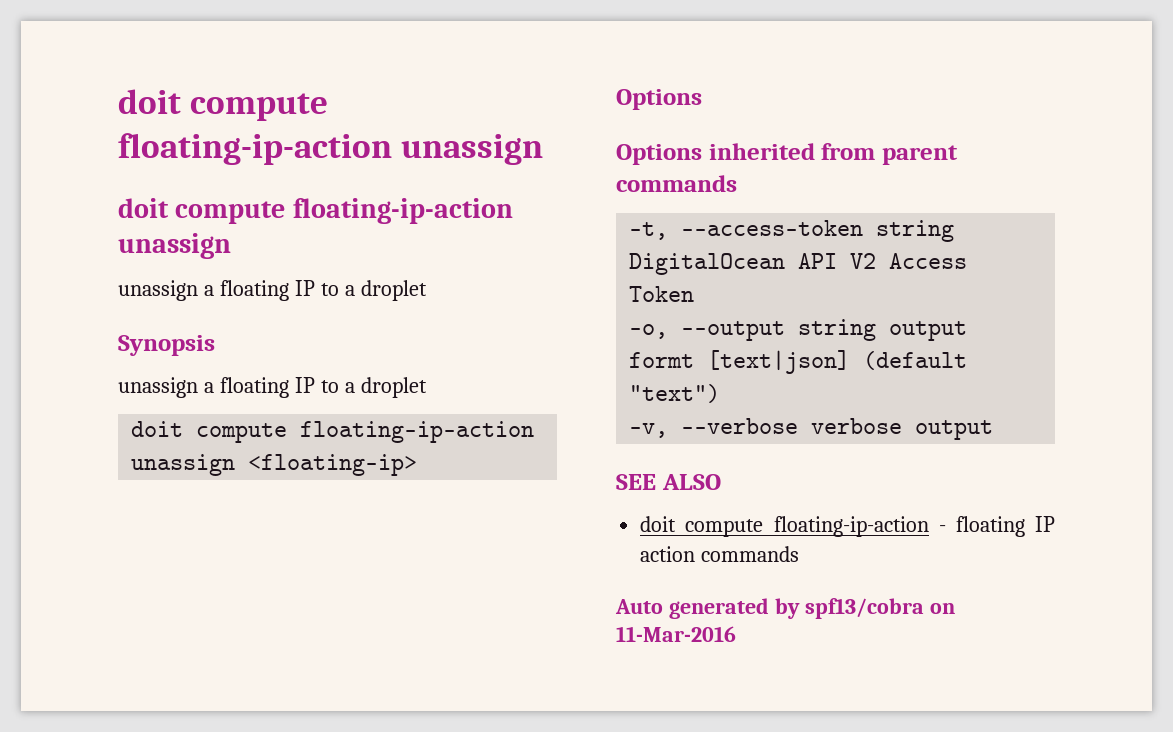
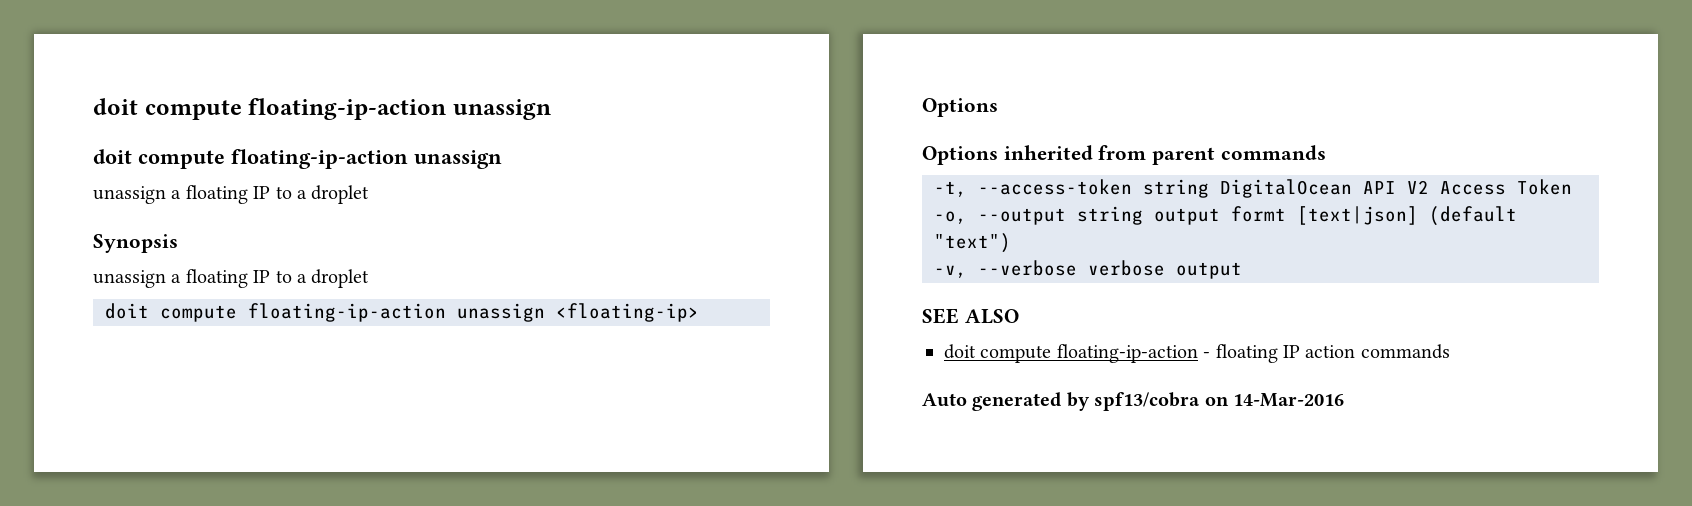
[616,626,736,642] 11-Mar-2016 -> [1233,393,1344,407] 14-Mar-2016

